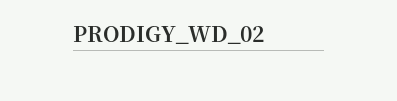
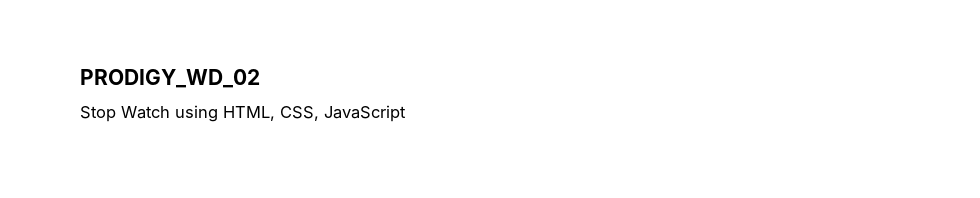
(264, 35) none -> [80,105,406,122] // Stop Watch using HTML, CSS, JavaScript

